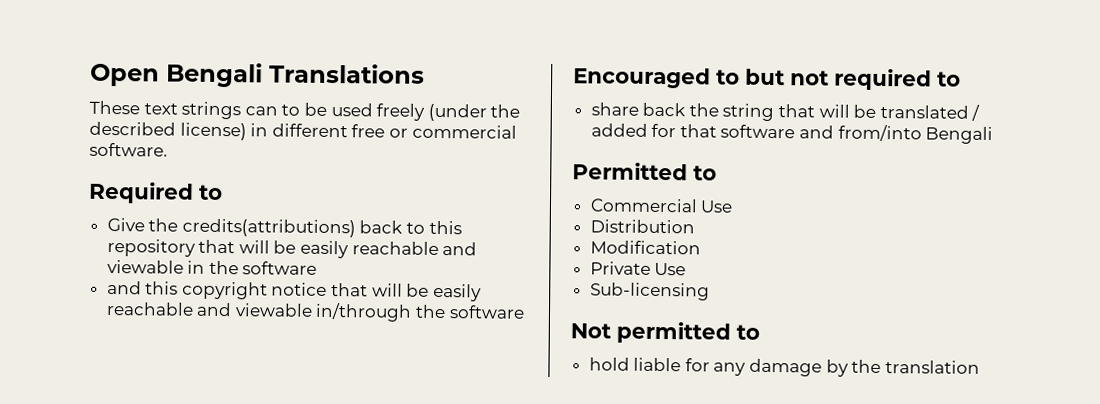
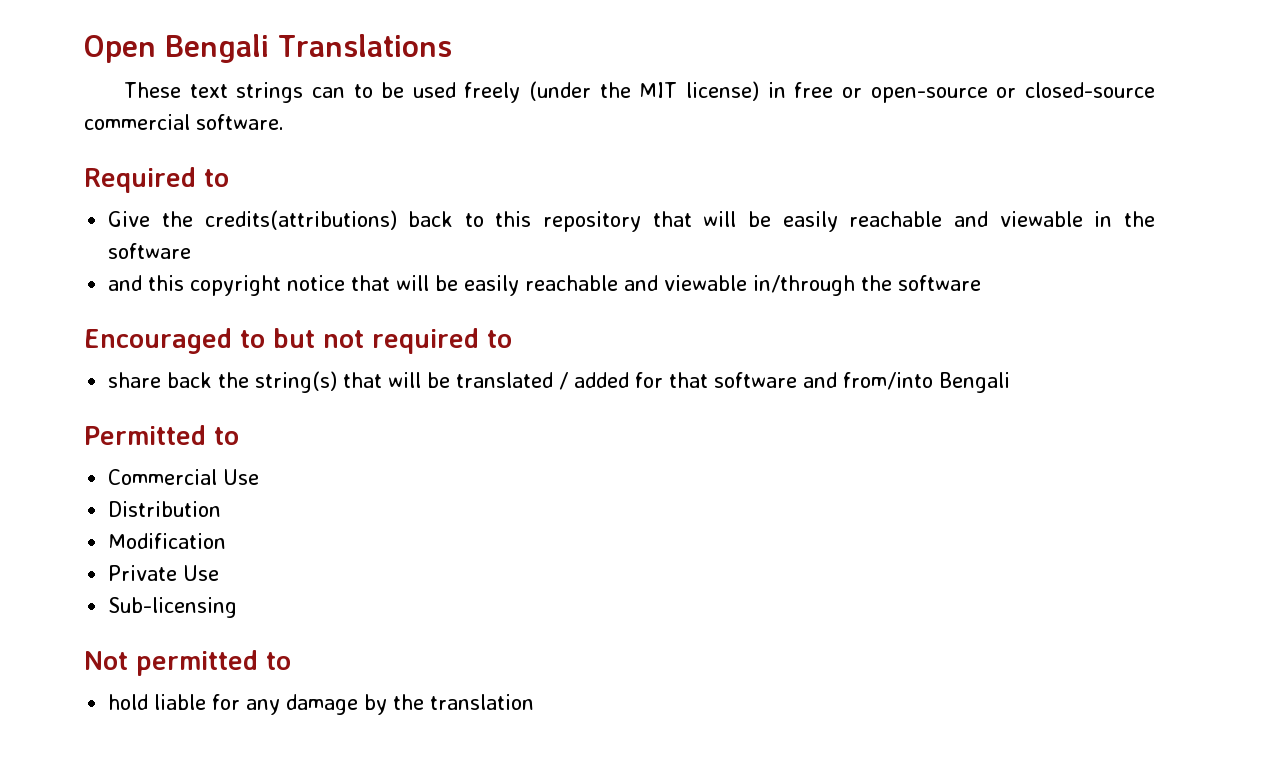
[89,121,176,136] described -> [639,82,678,98] MIT
[271,123,348,138] different -> (786, 90) none
(408, 133) none -> [870,82,1156,103] open-source or closed-source
[722,103,775,122] string -> [255,371,338,393] string(s)

